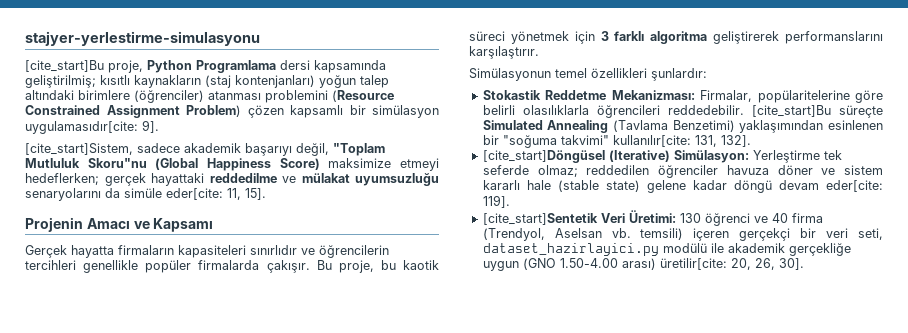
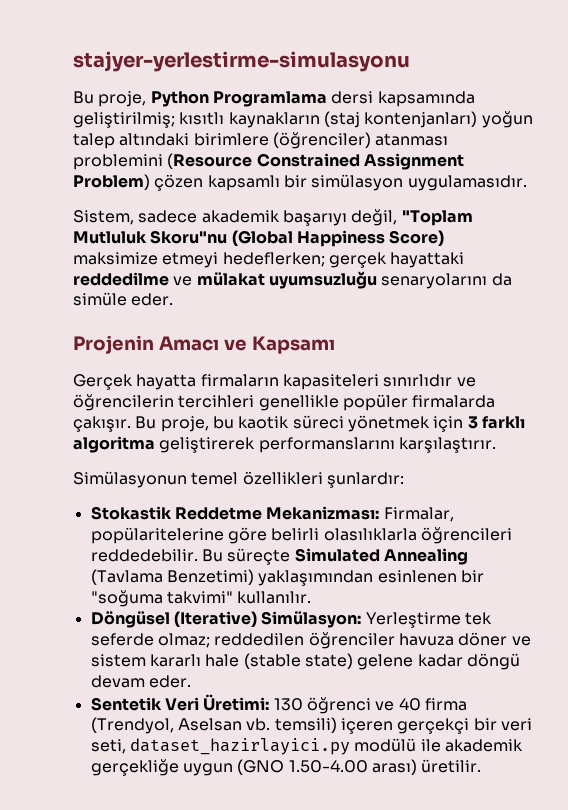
[25,60,104,72] [cite_start]Bu -> [73,91,94,104] Bu
[25,120,159,134] [25,143,133,155] uygulamasıdır[cite: 9]. // [cite_start]Sistem, -> [407,175,527,191] [73,210,134,225] uygulamasıdır. // Sistem,
[166,188,266,200] eder[cite: 11, 15]. -> [131,293,174,306] eder.
[751,105,831,117] [cite_start]Bu -> [201,549,223,562] Bu
[612,135,751,147] [482,150,605,163] kullanılır[cite: 131, 132]. // [cite_start]Döngüsel -> [237,591,312,604] [90,611,170,628] kullanılır. // Döngüsel
[826,180,883,192] [482,195,510,208] [482,213,598,225] eder[cite: 119]. // [cite_start]Sentetik -> [148,675,191,688] [90,697,162,711] eder. // Sentetik
[659,258,804,270] üretilir[cite: 20, 26, 30]. -> [421,759,482,773] üretilir.

